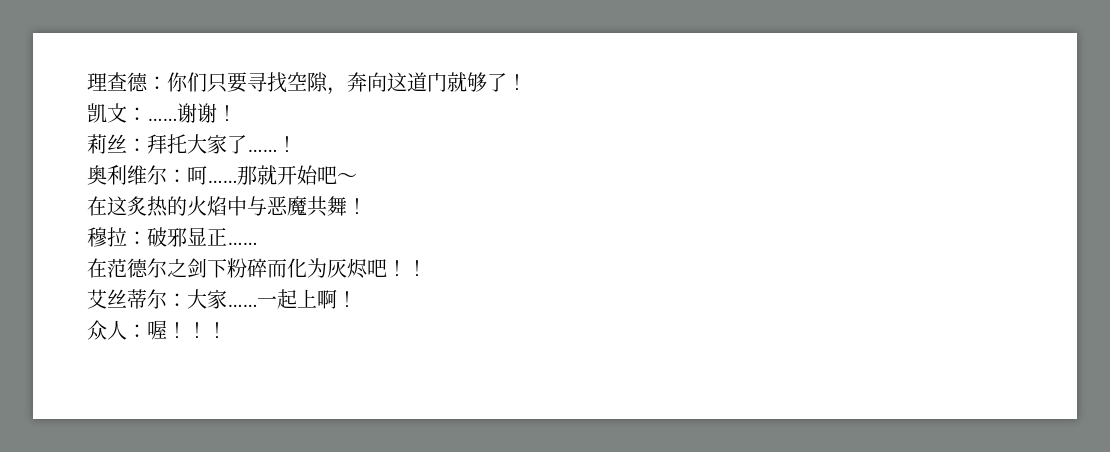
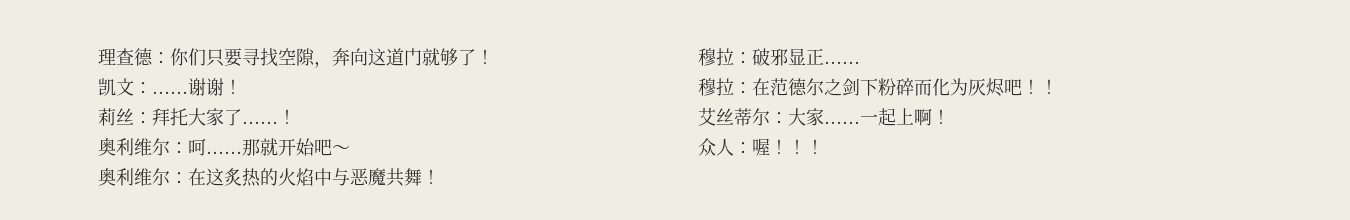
(357, 178) none -> [98,168,188,186] 奥利维尔：
(257, 243) none -> [698,78,752,96] 穆拉：

